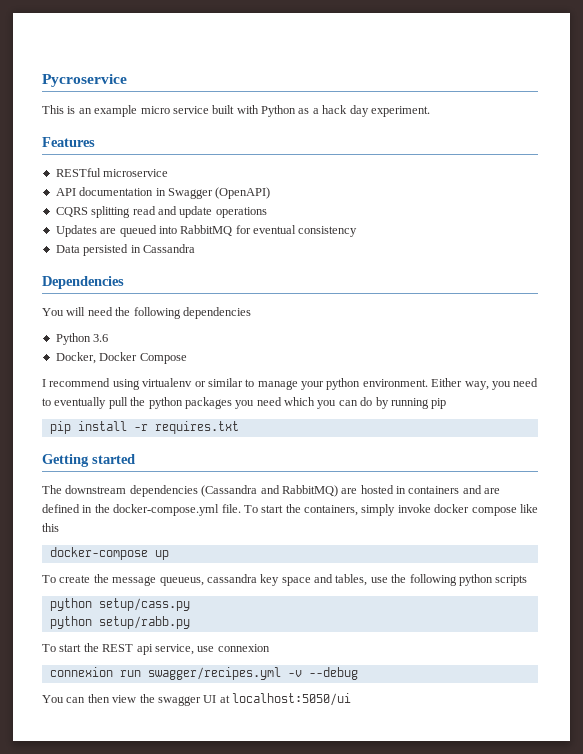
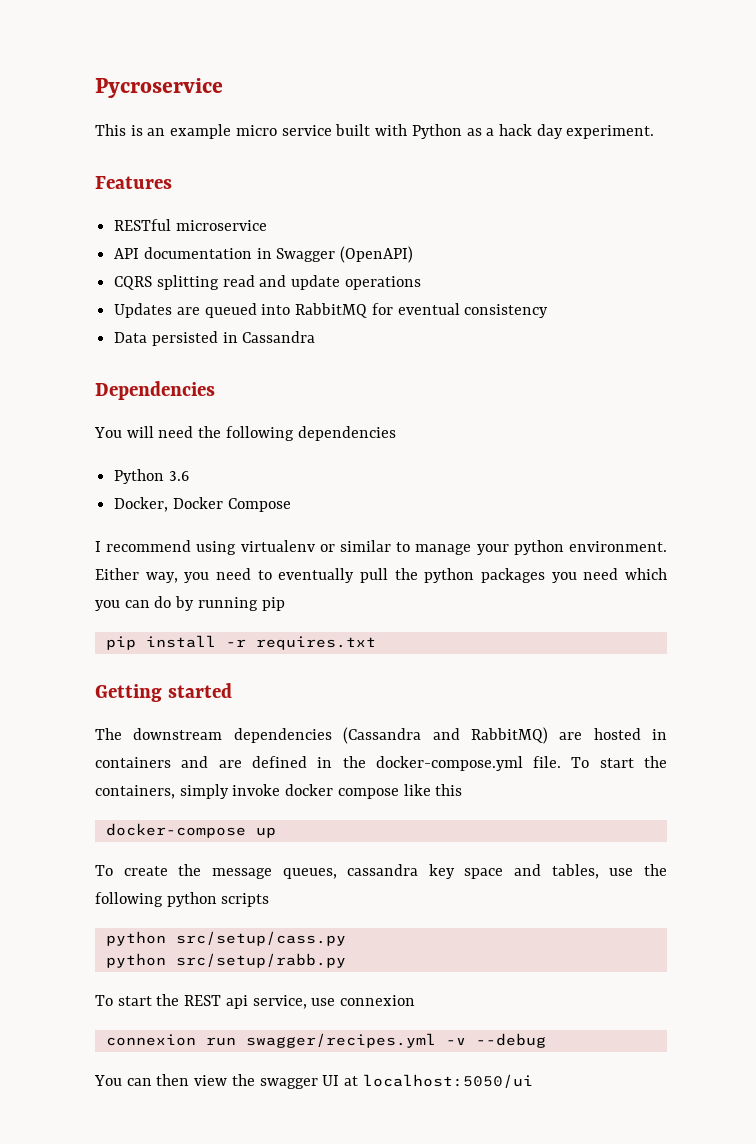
[159,577,204,586] queueus, -> [282,868,337,879] queues,
[98,598,190,611] [49,616,190,629] setup/cass.py // python setup/rabb.py -> [175,931,346,946] [105,953,346,968] src/setup/cass.py // python src/setup/rabb.py

